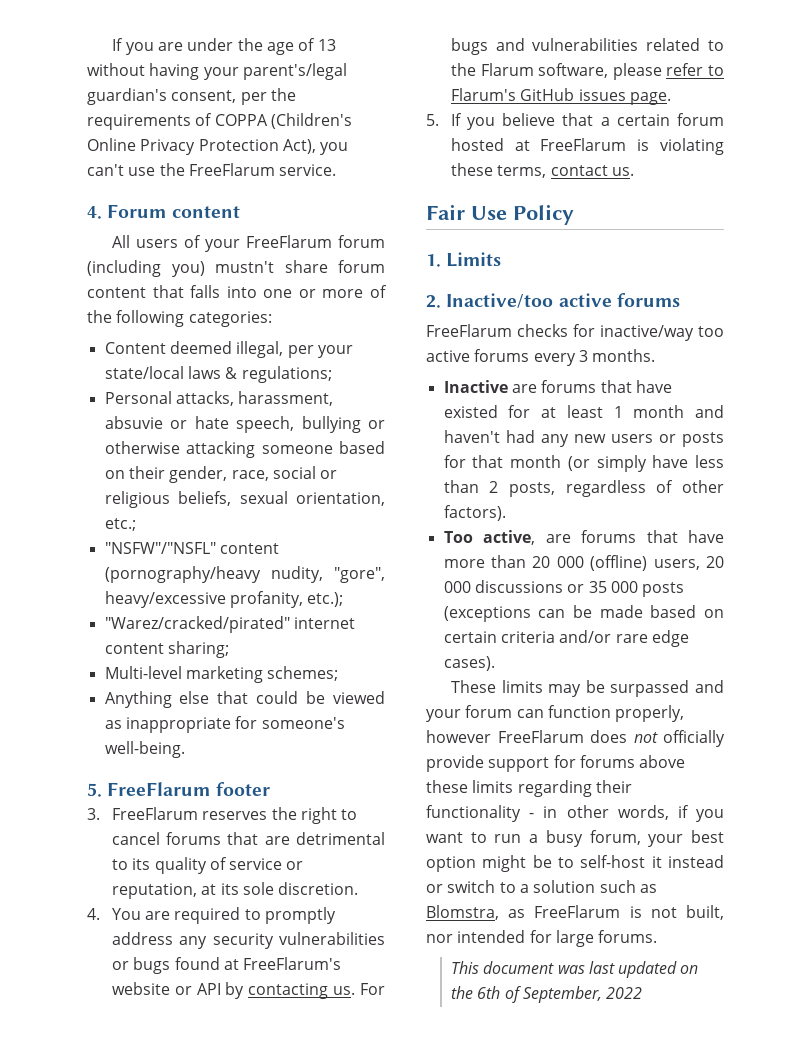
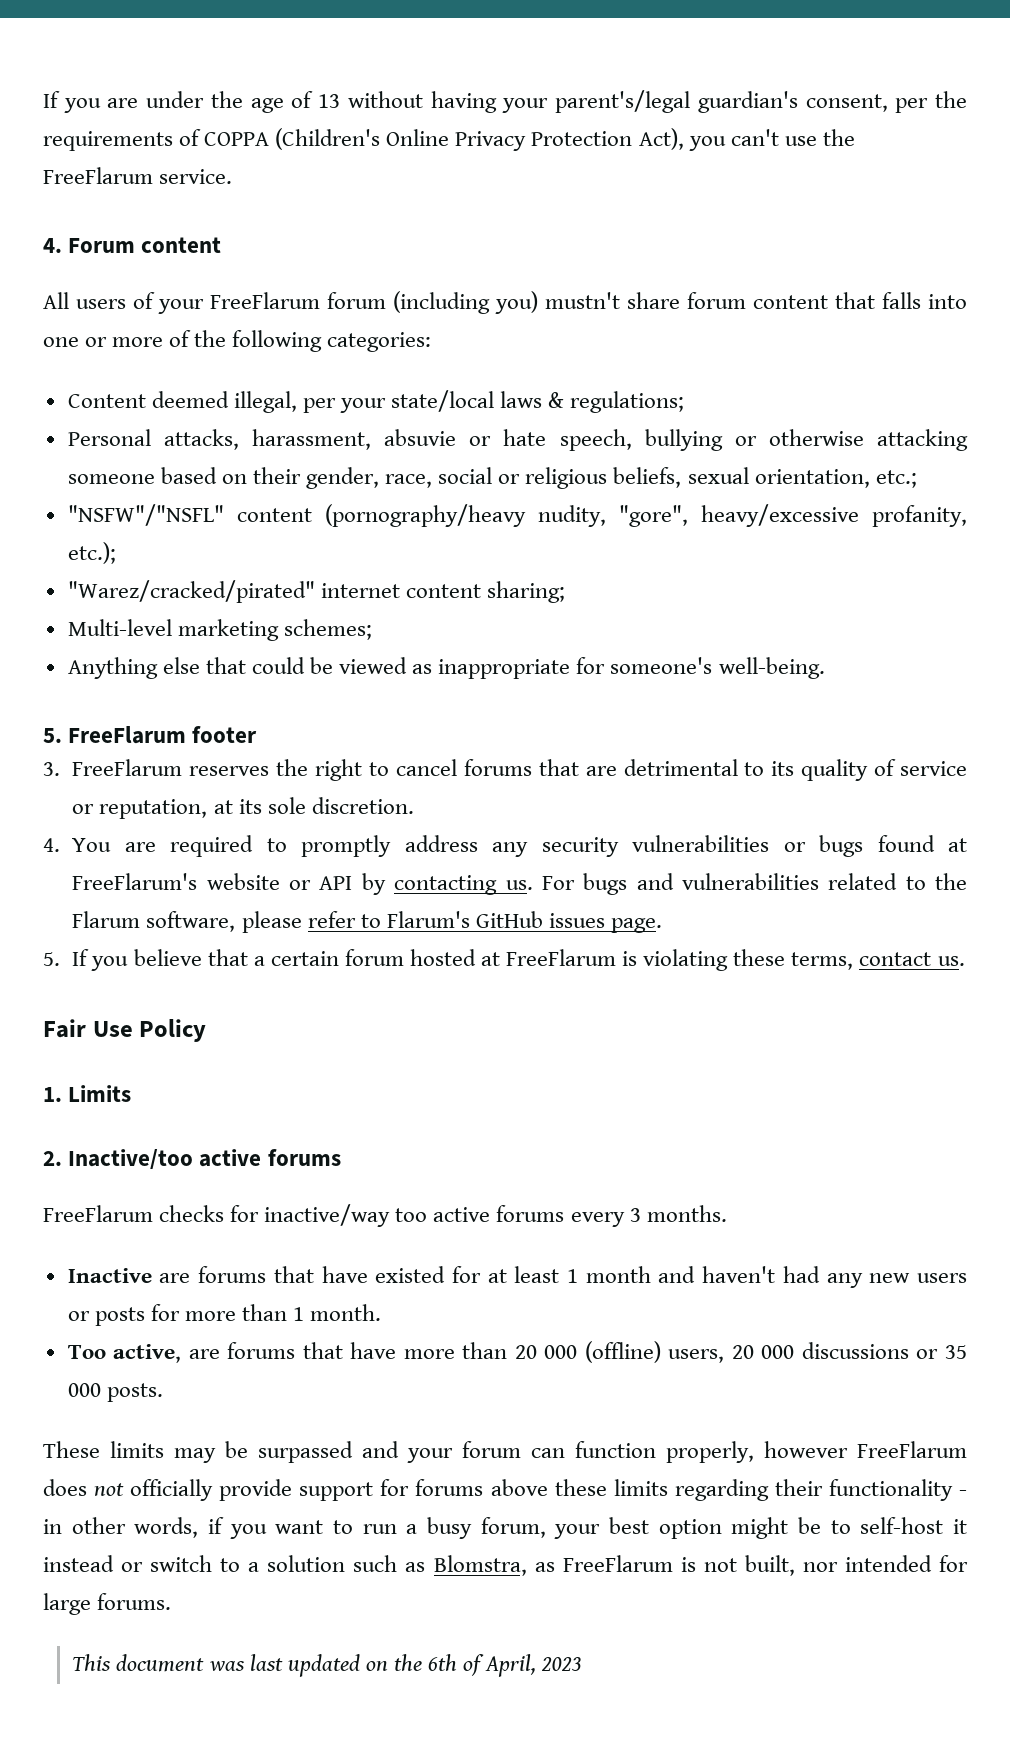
[472,455,724,472] [443,480,724,497] [443,505,506,521] that month (or simply have less than 2 posts, regardless of other factors). -> [184,1304,382,1321] more than 1 month.
[642,582,685,597] [443,605,724,622] [443,630,689,647] [443,656,495,671] posts (exceptions can be made based on certain criteria and/or rare edge cases). -> [106,1383,163,1402] posts.
[522,986,643,1003] September, 2022 -> [485,1654,583,1677] April, 2023

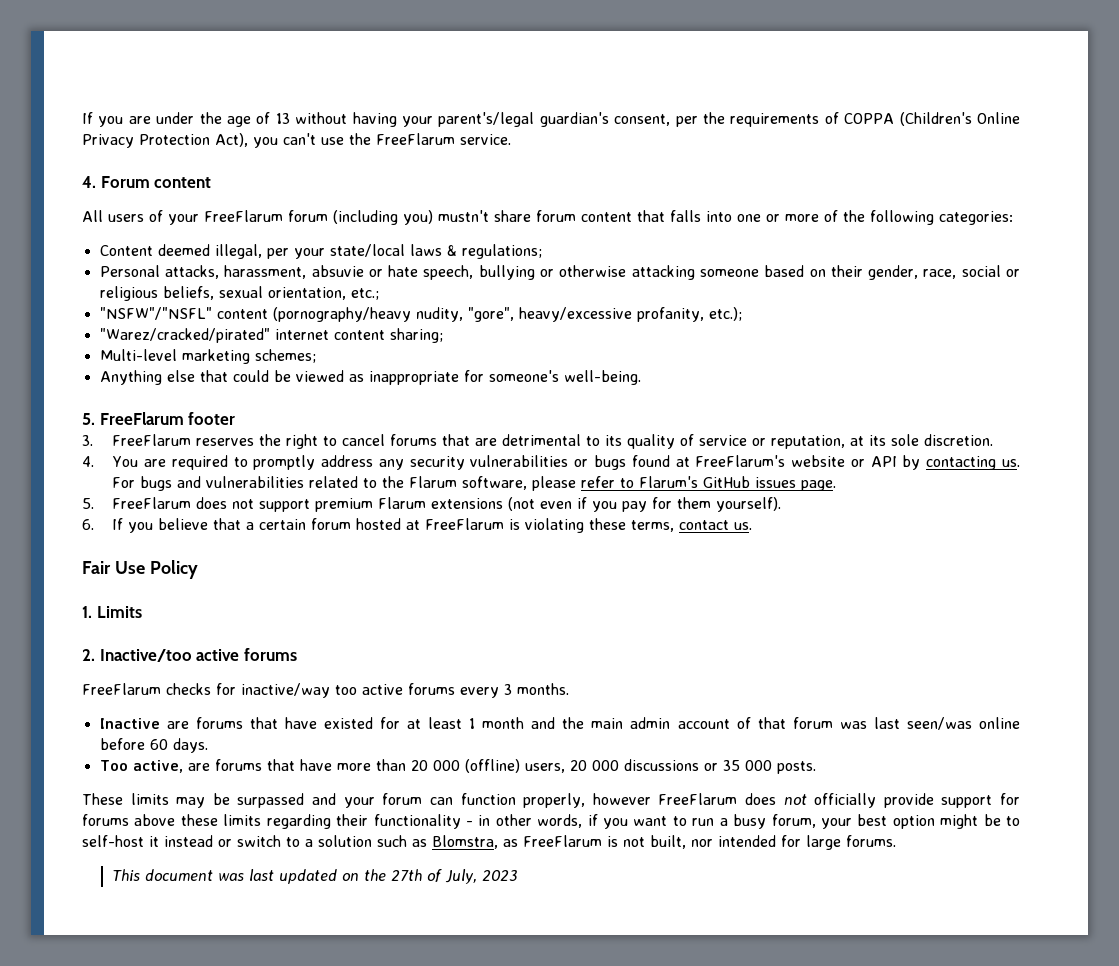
(60, 959) none -> [112,497,782,512] [82,519,94,530] FreeFlarum does not support premium Flarum extensions (not even if you pay for them yourself). // 6.
[702,1266,967,1288] [67,1304,382,1326] haven't had any new users or posts for more than 1 month. -> [562,717,1020,730] [99,738,208,753] the main admin account of that forum was last seen/was online before 60 days.
[427,1654,537,1677] 6th of April, -> [391,869,478,884] 27th of July,

